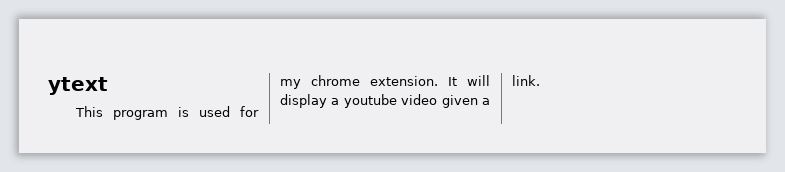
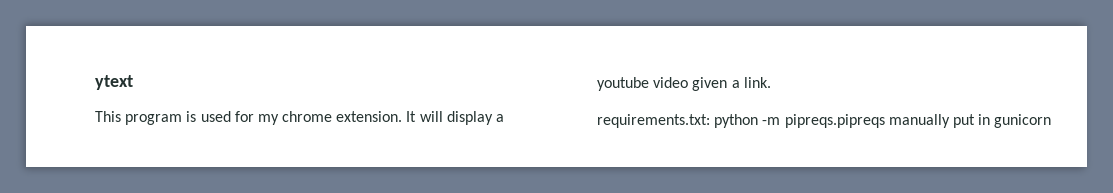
(540, 80) none -> [597,114,1052,128] // requirements.txt: python -m pipreqs.pipreqs manually put in gunicorn

